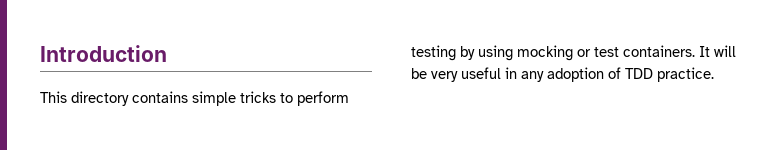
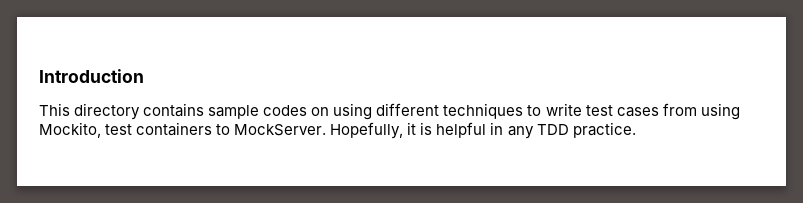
[192,91,349,106] [411,45,736,61] [411,67,621,82] simple tricks to perform testing by using mocking or test containers. It will be very useful in any adoption of -> [208,103,740,120] [39,122,534,139] sample codes on using different techniques to write test cases from using Mockito, test containers to MockServer. Hopefully, it is helpful in any

